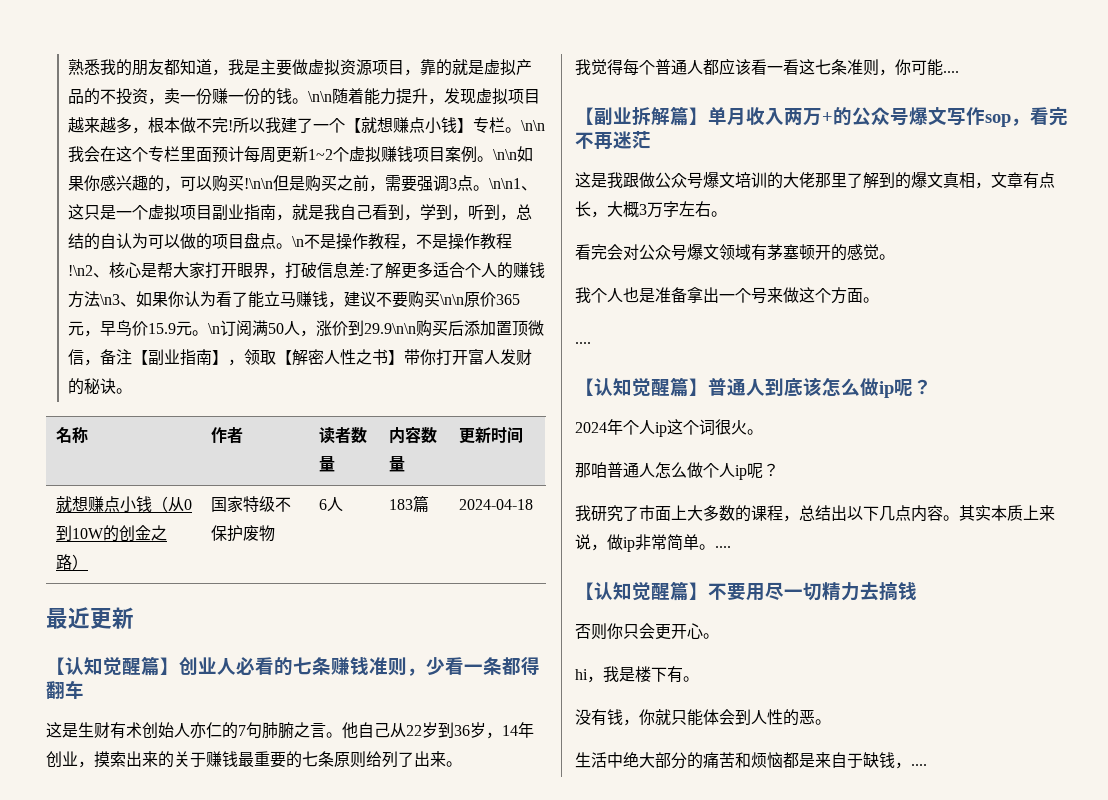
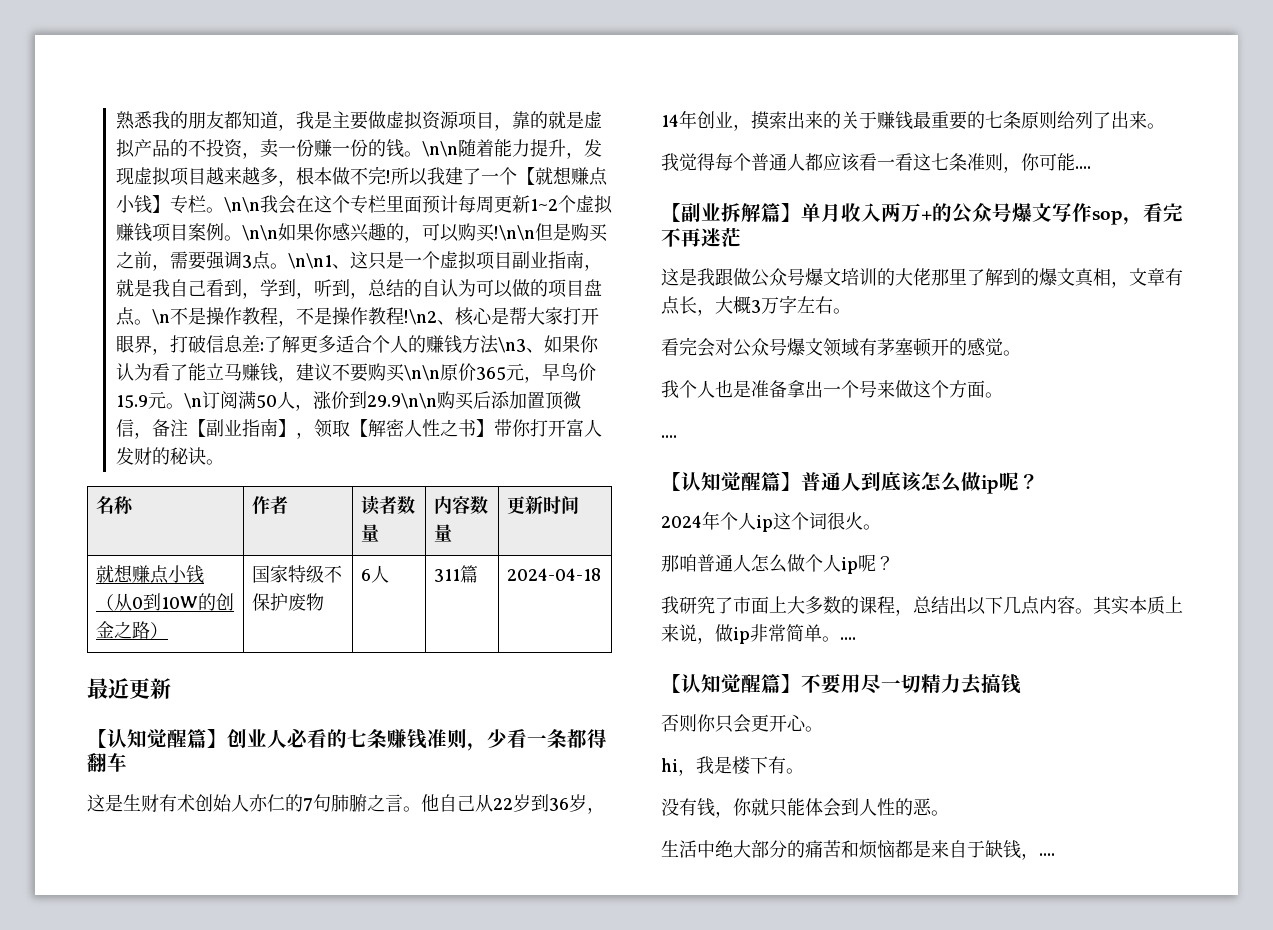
[388,499,413,510] 183 -> [433,569,460,582] 311

